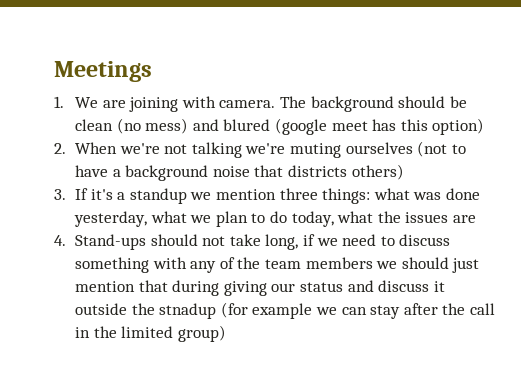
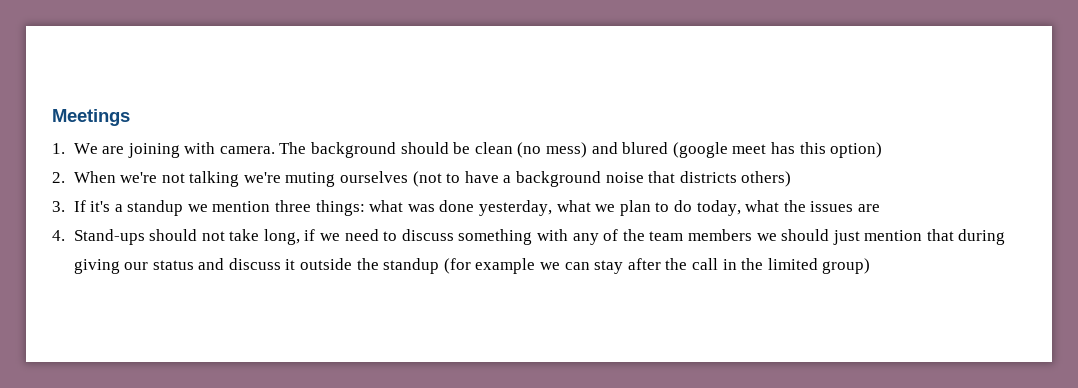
[159,303,217,319] stnadup -> [383,258,440,274] standup

